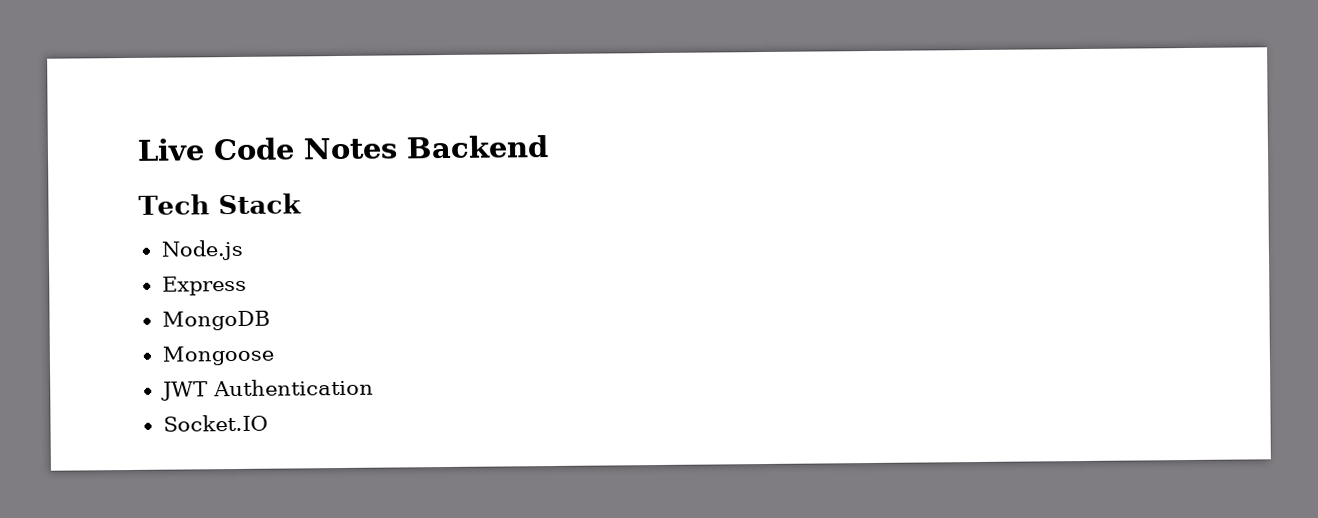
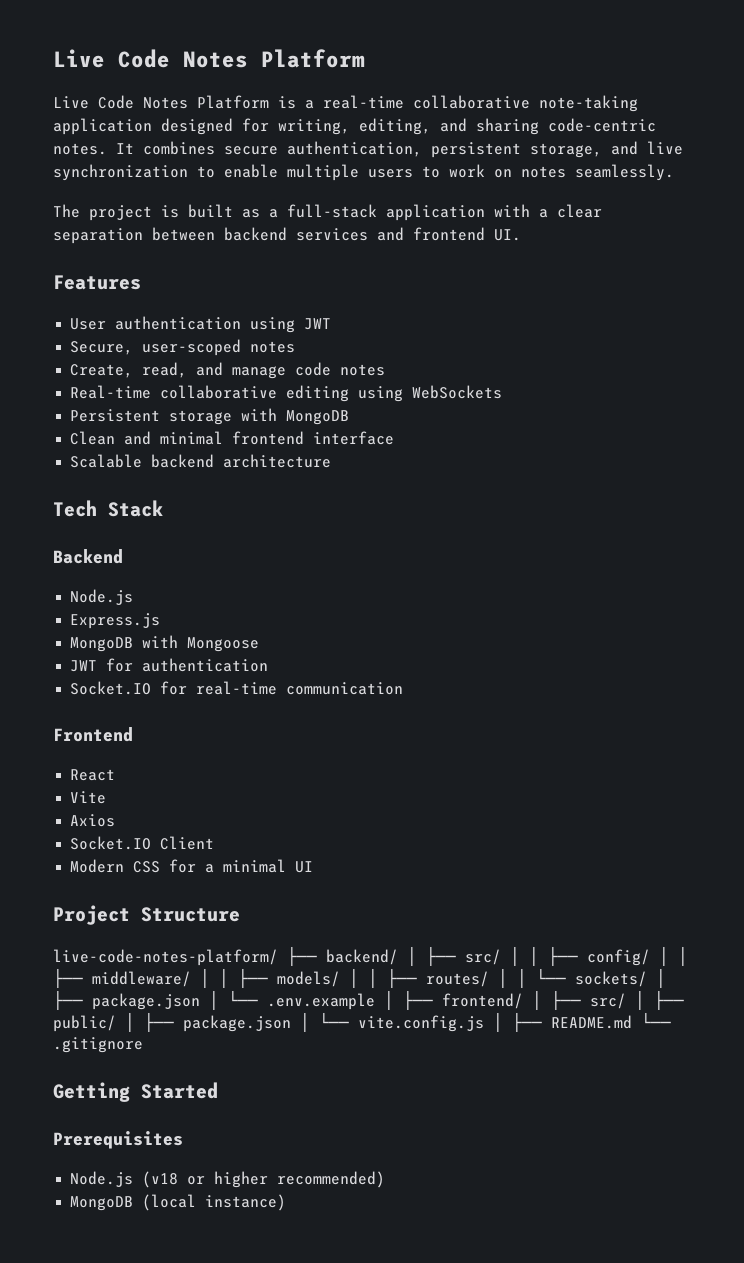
[137,135,549,161] Live Code Notes Backend -> [53,49,365,68] [53,95,638,112] [53,118,656,135] [53,141,683,158] [53,164,674,181] [53,204,602,221] [53,227,521,244] [53,275,141,290] [70,316,332,333] [70,339,296,356] [70,362,386,379] [70,385,503,402] [70,408,350,425] [70,431,395,445] [70,454,332,468] Live Code Notes Platform // Live Code Notes Platform is a real-time collaborative note-taking application designed for writing, editing, and sharing code-centric notes. It combines secure authentication, persistent storage, and live synchronization to enable multiple users to work on notes seamlessly. // The project is built as a full-stack application with a clear separation between backend services and frontend UI. // Features // User authentication using JWT // Secure, user-scoped notes // Create, read, and manage code notes // Real-time collaborative editing using WebSockets // Persistent storage with MongoDB // Clean and minimal frontend interface // Scalable backend architecture
(302, 204) none -> [53,549,123,564] // Backend
[161,275,247,296] [161,310,270,331] Express // MongoDB // -> [70,613,161,629] [70,635,179,652] Express.js // MongoDB with
[212,378,374,397] [162,414,268,432] Authentication // Socket.IO -> [106,658,269,672] [70,681,404,695] [53,727,133,742] [70,769,116,781] [70,791,107,804] [70,814,116,827] [70,836,215,850] [70,859,314,873] [53,905,240,925] [53,946,688,966] [53,968,666,988] [53,990,684,1010] [53,1012,671,1032] [53,1037,143,1053] [53,1082,218,1102] [53,1131,183,1149] [70,1171,386,1188] [70,1194,287,1211] for authentication // Socket.IO for real-time communication // Frontend // React // Vite // Axios // Socket.IO Client // Modern CSS for a minimal UI // Project Structure // live-code-notes-platform/ ├── backend/ │ ├── src/ │ │ ├── config/ │ │ ├── middleware/ │ │ ├── models/ │ │ ├── routes/ │ │ └── sockets/ │ ├── package.json │ └── .env.example │ ├── frontend/ │ ├── src/ │ ├── public/ │ ├── package.json │ └── vite.config.js │ ├── README.md └── .gitignore // Getting Started // Prerequisites // Node.js (v18 or higher recommended) // MongoDB (local instance)

